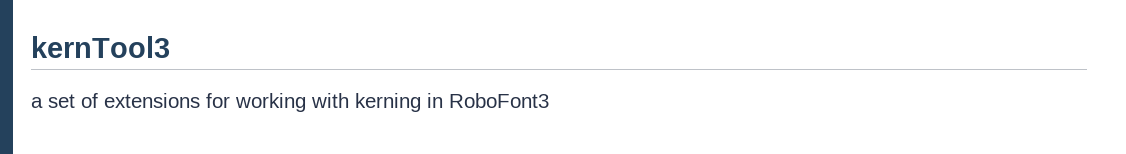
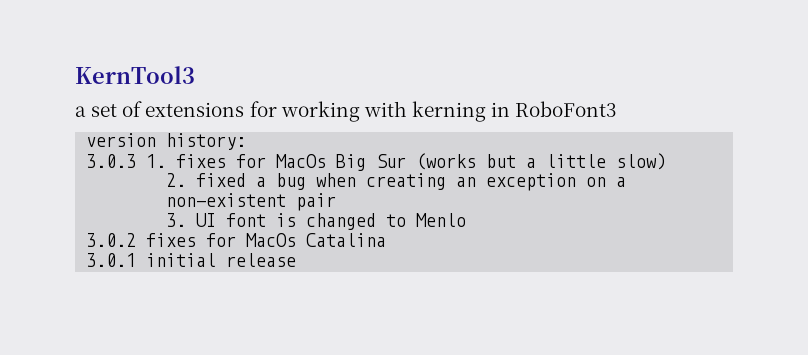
[31,36,170,58] kernTool3 -> [75,66,195,84] KernTool3
(549, 100) none -> [86,133,247,150] [86,153,667,171] [166,173,627,191] [166,193,337,211] [166,213,467,230] [86,233,387,247] [86,253,297,267] // version history: // 3.0.3 1. fixes for MacOs Big Sur (works but a little slow) // 2. fixed a bug when creating an exception on a non-existent pair // 3. UI font is changed to Menlo // 3.0.2 fixes for MacOs Catalina // 3.0.1 initial release

